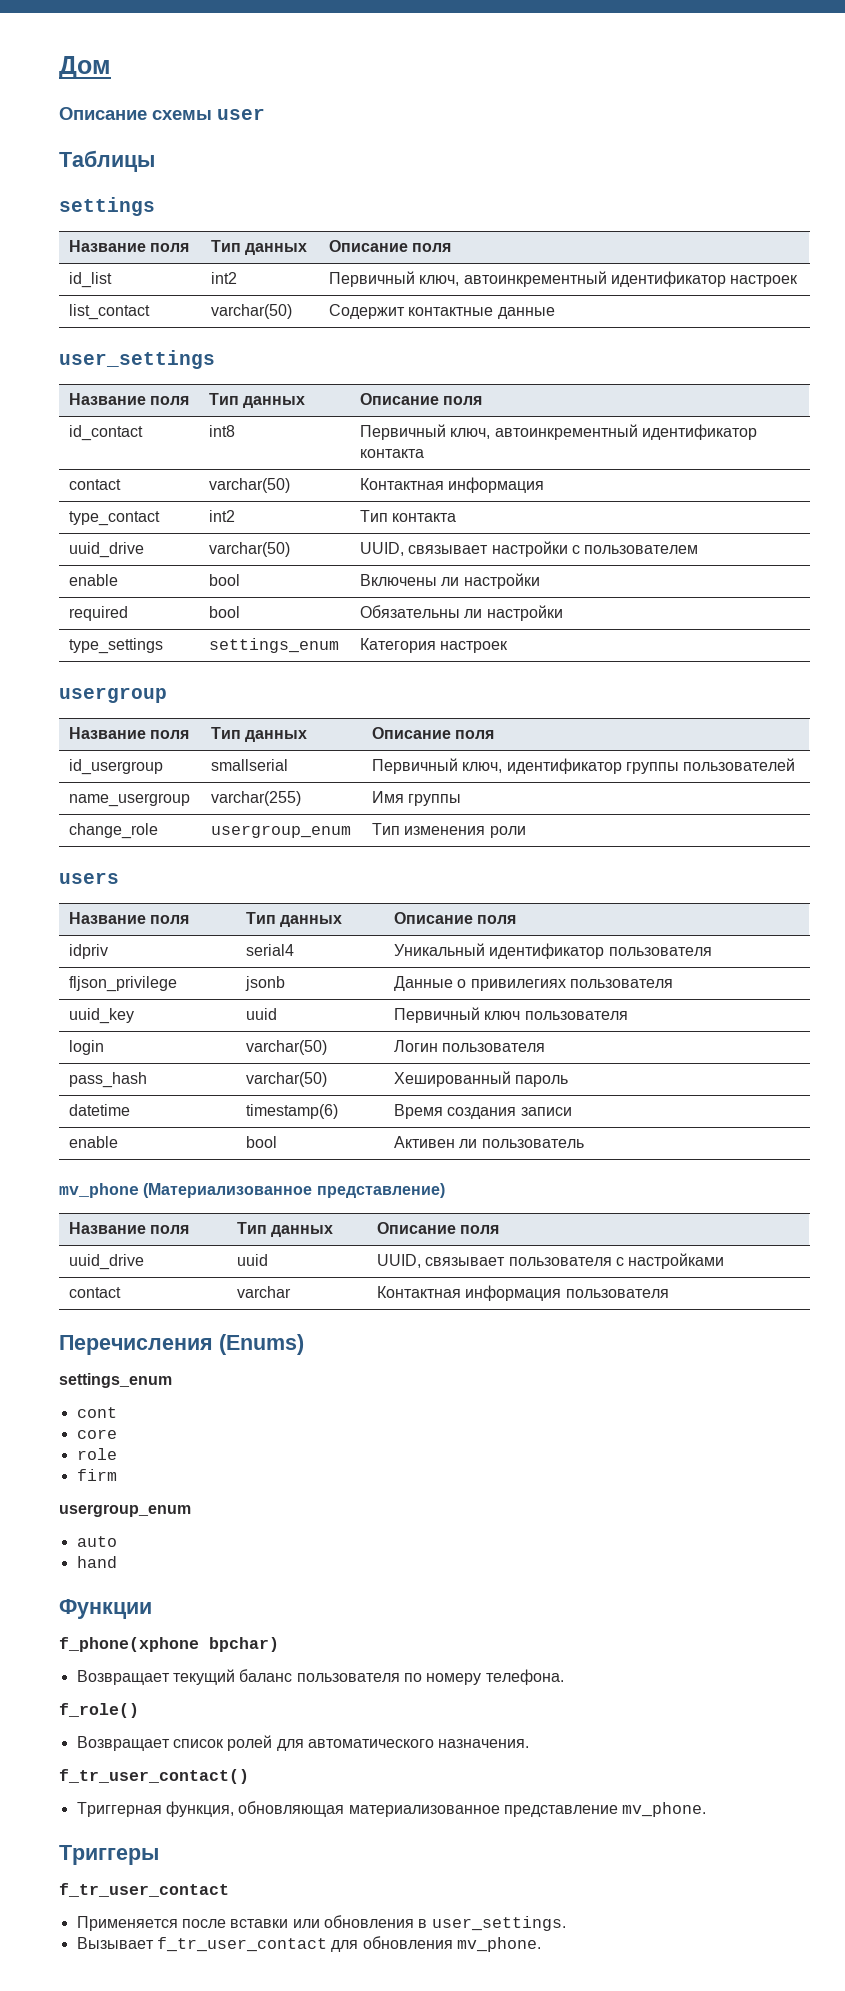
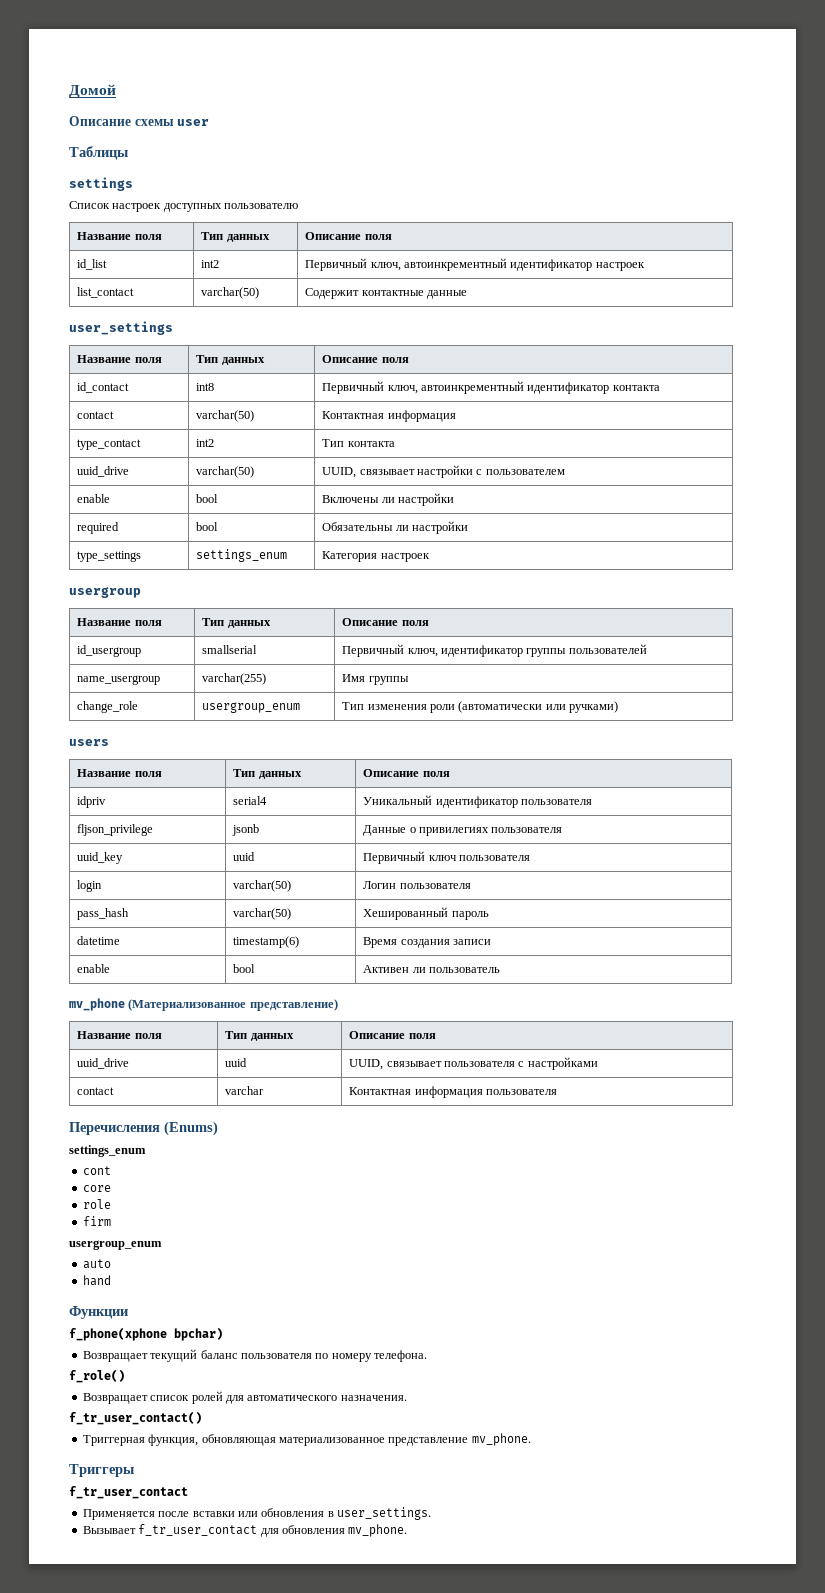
[59,56,111,79] Дом -> [69,84,116,98] Домой
(155, 206) none -> [69,201,299,212] // Список настроек доступных пользователю
(526, 832) none -> [458,701,619,713] (автоматически или ручками)

